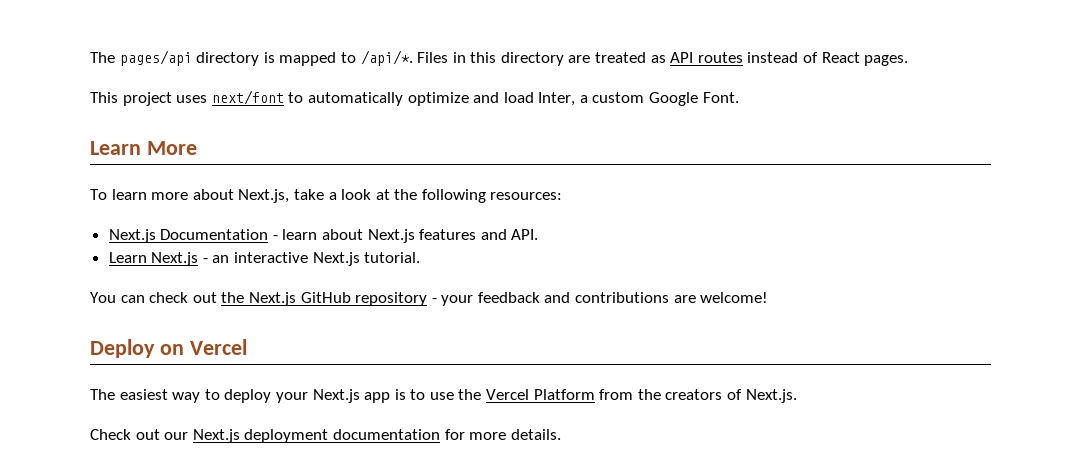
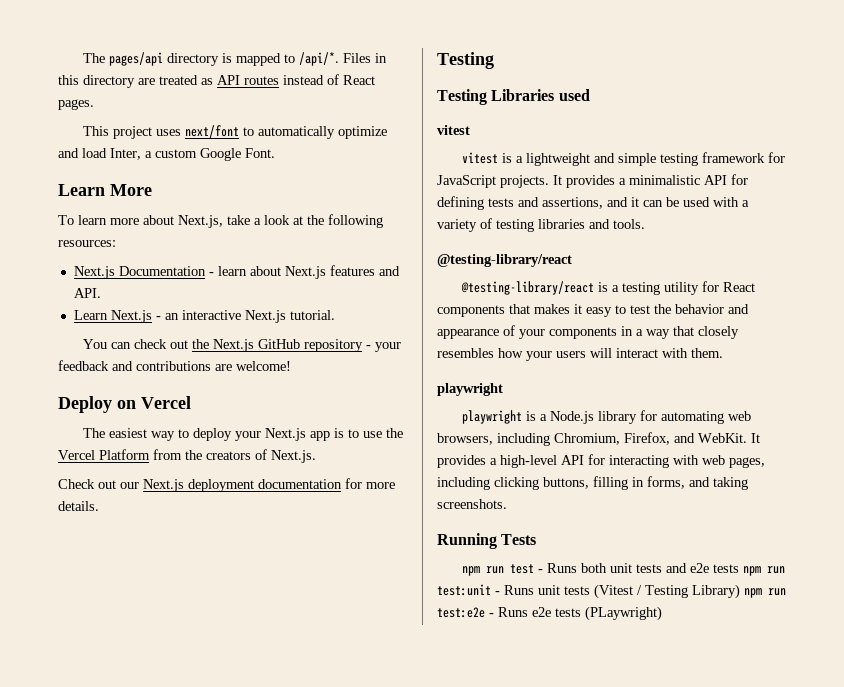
(561, 434) none -> [437,52,494,69] [437,89,590,105] [437,125,470,135] [462,152,786,166] [437,174,748,188] [437,196,749,210] [437,218,645,232] [437,254,572,267] [461,281,756,295] [437,304,749,317] [437,325,739,339] [437,348,723,361] [437,383,503,396] [462,410,752,424] [437,432,760,446] [437,454,765,468] [437,476,748,490] [437,499,507,509] [437,533,537,549] [462,563,786,576] [437,584,786,599] [437,606,662,621] // Testing // Testing Libraries used // vitest // vitest is a lightweight and simple testing framework for JavaScript projects. It provides a minimalistic API for defining tests and assertions, and it can be used with a variety of testing libraries and tools. // @testing-library/react // @testing-library/react is a testing utility for React components that makes it easy to test the behavior and appearance of your components in a way that closely resembles how your users will interact with them. // playwright // playwright is a Node.js library for automating web browsers, including Chromium, Firefox, and WebKit. It provides a high-level API for interacting with web pages, including clicking buttons, filling in forms, and taking screenshots. // Running Tests // npm run test - Runs both unit tests and e2e tests npm run test:unit - Runs unit tests (Vitest / Testing Library) npm run test:e2e - Runs e2e tests (PLaywright)

